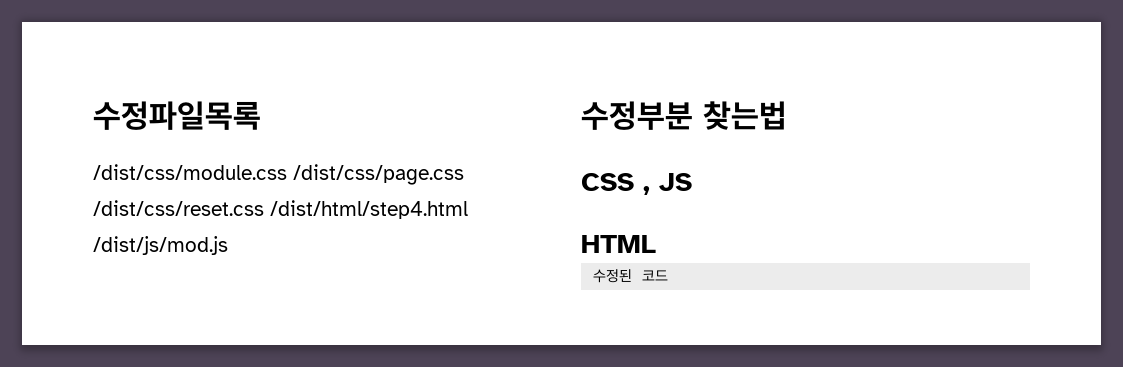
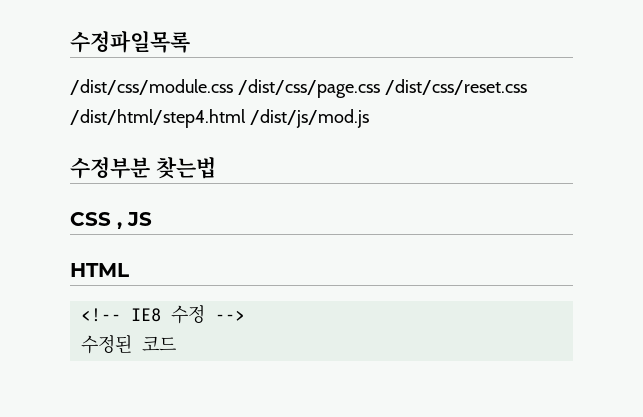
(656, 244) none -> [80,305,245,324] // <!-- IE8 수정 -->

